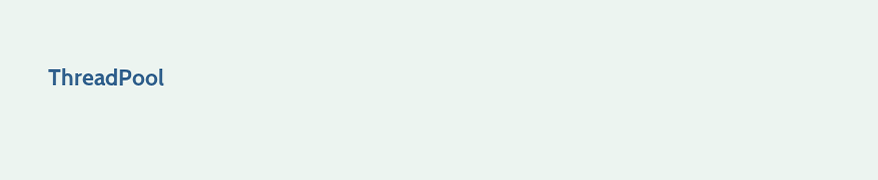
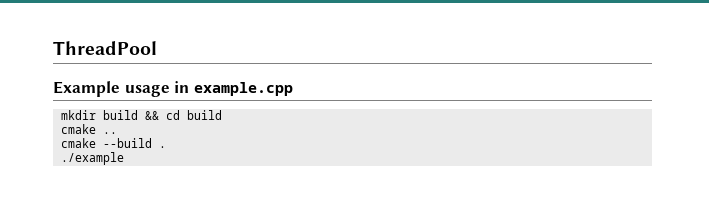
(165, 77) none -> [53,81,293,97] [60,110,222,120] [60,124,117,134] [60,138,166,148] [60,152,124,165] // Example usage in example.cpp // mkdir build && cd build // cmake .. // cmake --build . // ./example

